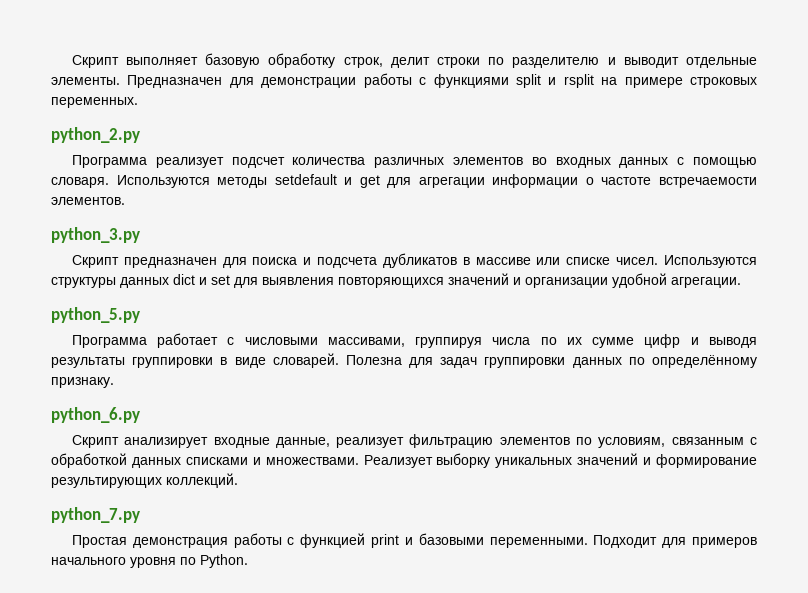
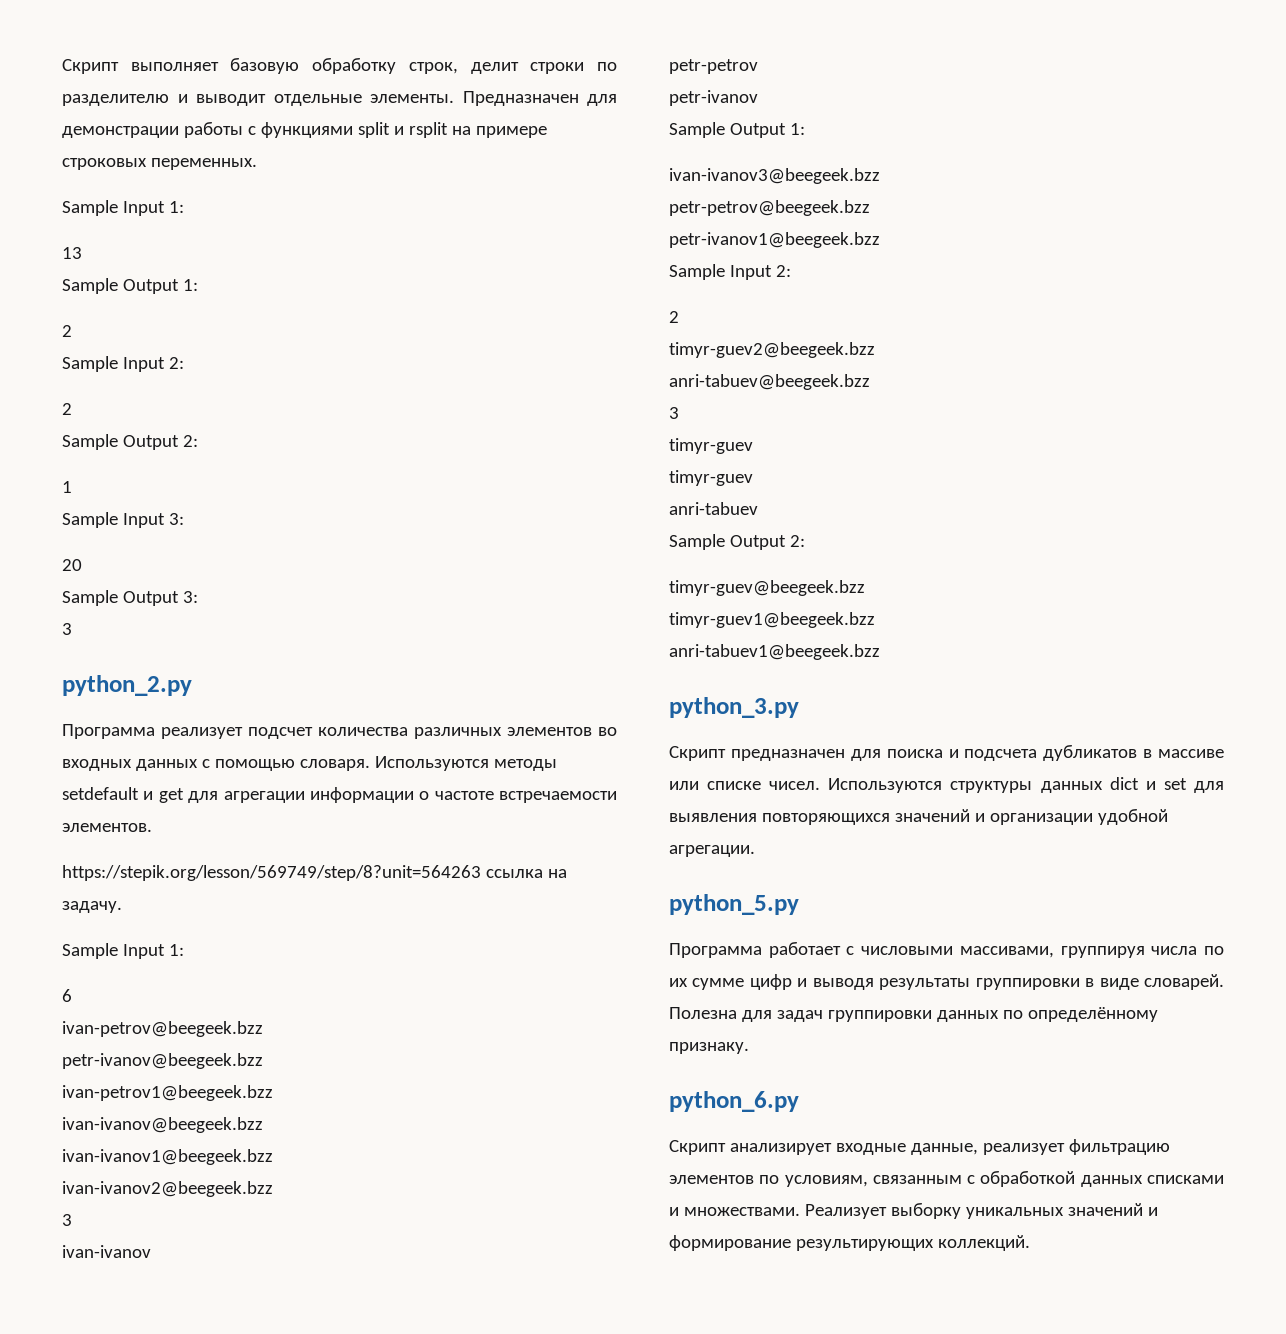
(138, 102) none -> [62,200,184,216] [62,247,82,259] [62,278,198,294] [62,325,72,337] [62,356,184,372] [62,403,72,415] [62,434,198,450] [62,481,72,493] [62,512,184,528] [62,559,82,571] [62,590,198,606] [62,623,72,635] // Sample Input 1: // 13 // Sample Output 1: // 2 // Sample Input 2: // 2 // Sample Output 2: // 1 // Sample Input 3: // 20 // Sample Output 3: // 3
(125, 201) none -> [62,865,567,881] [62,901,122,913] [62,943,184,959] [62,989,72,1002] [62,1021,263,1037] [62,1053,263,1069] [62,1085,273,1101] [62,1117,263,1133] [62,1149,273,1165] [62,1181,273,1197] [62,1214,72,1226] [62,1245,151,1258] [669,59,758,74] [669,90,758,106] [669,122,805,138] [669,168,880,184] [669,200,870,216] [669,232,880,248] [669,264,791,280] [669,311,679,323] [669,342,875,358] [669,374,870,390] [669,407,679,419] [669,438,753,454] [669,470,753,486] [669,502,758,515] [669,534,805,550] [669,580,865,596] [669,612,875,628] [669,644,880,660] // https://stepik.org/lesson/569749/step/8?unit=564263 cсылка на задачу. // Sample Input 1: // 6 // ivan-petrov@beegeek.bzz // petr-ivanov@beegeek.bzz // ivan-petrov1@beegeek.bzz // ivan-ivanov@beegeek.bzz // ivan-ivanov1@beegeek.bzz // ivan-ivanov2@beegeek.bzz // 3 // ivan-ivanov // petr-petrov // petr-ivanov // Sample Output 1: // ivan-ivanov3@beegeek.bzz // petr-petrov@beegeek.bzz // petr-ivanov1@beegeek.bzz // Sample Input 2: // 2 // timyr-guev2@beegeek.bzz // anri-tabuev@beegeek.bzz // 3 // timyr-guev // timyr-guev // anri-tabuev // Sample Output 2: // timyr-guev@beegeek.bzz // timyr-guev1@beegeek.bzz // anri-tabuev1@beegeek.bzz
[51,507,140,523] [71,533,757,548] [51,554,248,568] // python_7.py // Простая демонстрация работы с функцией print и базовыми переменными. Подходит для примеров начального уровня по Python. -> (1030, 1243) none

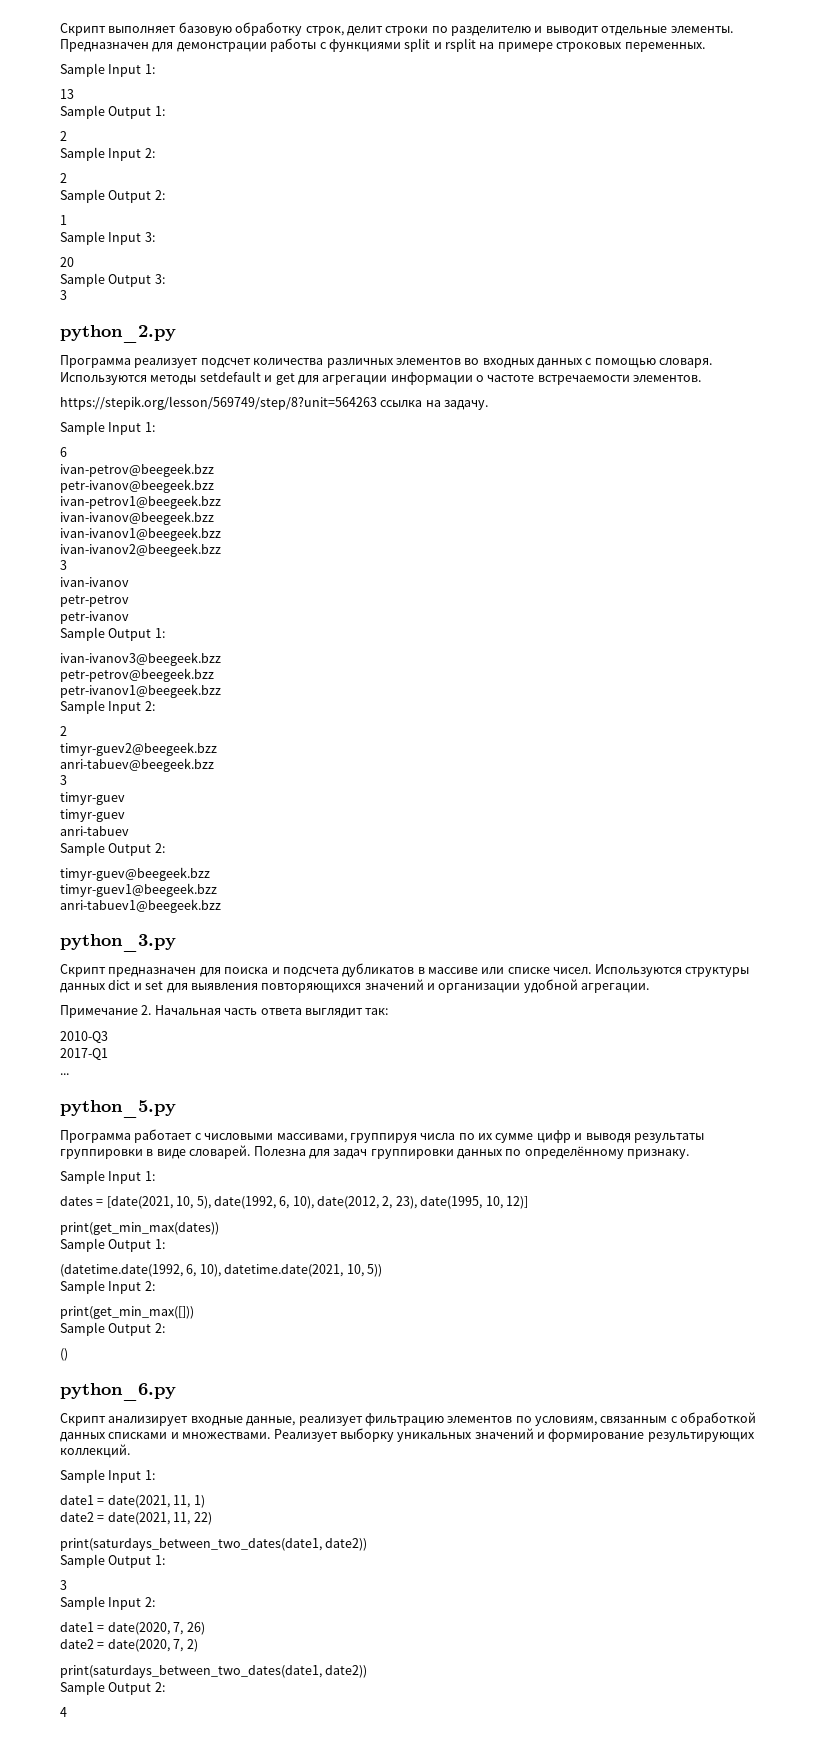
(755, 851) none -> [60,1005,389,1018] [60,1031,108,1043] [60,1048,108,1060] [60,1073,69,1075] // Примечание 2. Начальная часть ответа выглядит так: // 2010-Q3 // 2017-Q1 // ...
(749, 1048) none -> [60,1170,155,1184] [60,1196,528,1209] [60,1222,219,1235] [60,1238,165,1252] [60,1264,382,1277] [60,1280,155,1294] [60,1306,194,1319] [60,1322,165,1336] [60,1348,68,1361] // Sample Input 1: // dates = [date(2021, 10, 5), date(1992, 6, 10), date(2012, 2, 23), date(1995, 10, 12)] // print(get_min_max(dates)) // Sample Output 1: // (datetime.date(1992, 6, 10), datetime.date(2021, 10, 5)) // Sample Input 2: // print(get_min_max([])) // Sample Output 2: // ()
(1030, 1243) none -> [60,1469,155,1483] [60,1495,205,1508] [60,1512,212,1525] [60,1538,368,1551] [60,1554,165,1568] [60,1580,67,1590] [60,1596,155,1610] [60,1622,205,1635] [60,1639,198,1652] [60,1665,368,1678] [60,1681,165,1695] [60,1707,67,1717] // Sample Input 1: // date1 = date(2021, 11, 1) // date2 = date(2021, 11, 22) // print(saturdays_between_two_dates(date1, date2)) // Sample Output 1: // 3 // Sample Input 2: // date1 = date(2020, 7, 26) // date2 = date(2020, 7, 2) // print(saturdays_between_two_dates(date1, date2)) // Sample Output 2: // 4

